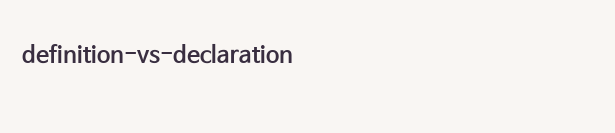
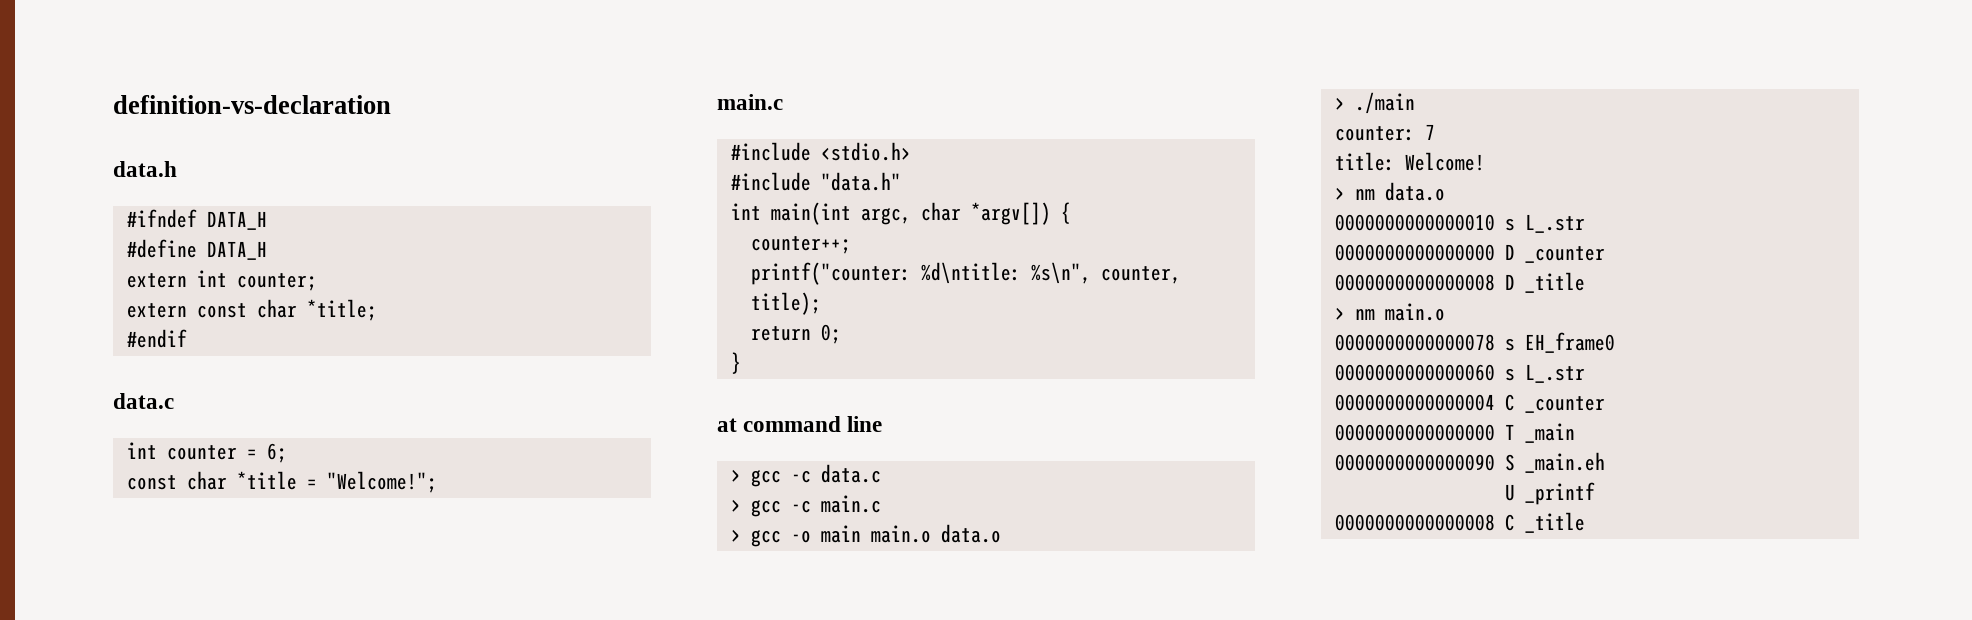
(293, 53) none -> [113,161,177,177] [126,209,267,230] [126,239,267,260] [126,270,317,291] [126,299,377,321] [126,329,187,348] [113,393,174,409] [126,442,287,463] [126,471,437,493] [717,94,783,110] [730,142,911,161] [730,172,901,191] [730,202,1071,225] [750,236,851,254] [750,262,1181,285] [750,292,821,315] [750,324,841,344] [730,352,741,374] [717,416,883,432] [730,464,881,487] [730,495,881,517] [730,524,1001,547] [1334,92,1415,114] [1334,124,1435,141] [1334,152,1485,171] [1334,182,1445,201] [1334,214,1585,233] [1334,244,1605,263] [1334,272,1585,293] [1334,303,1445,321] [1334,332,1615,353] [1334,364,1585,383] [1334,394,1605,413] [1334,423,1575,443] [1334,452,1605,473] [1504,482,1595,505] [1334,512,1585,533] // data.h // #ifndef DATA_H // #define DATA_H // extern int counter; // extern const char *title; // #endif // data.c // int counter = 6; // const char *title = "Welcome!"; // main.c // #include <stdio.h> // #include "data.h" // int main(int argc, char *argv[]) { // counter++; // printf("counter: %d\ntitle: %s\n", counter, title); // return 0; // } // at command line // > gcc -c data.c // > gcc -c main.c // > gcc -o main main.o data.o // > ./main // counter: 7 // title: Welcome! // > nm data.o // 0000000000000010 s L_.str // 0000000000000000 D _counter // 0000000000000008 D _title // > nm main.o // 0000000000000078 s EH_frame0 // 0000000000000060 s L_.str // 0000000000000004 C _counter // 0000000000000000 T _main // 0000000000000090 S _main.eh // U _printf // 0000000000000008 C _title

